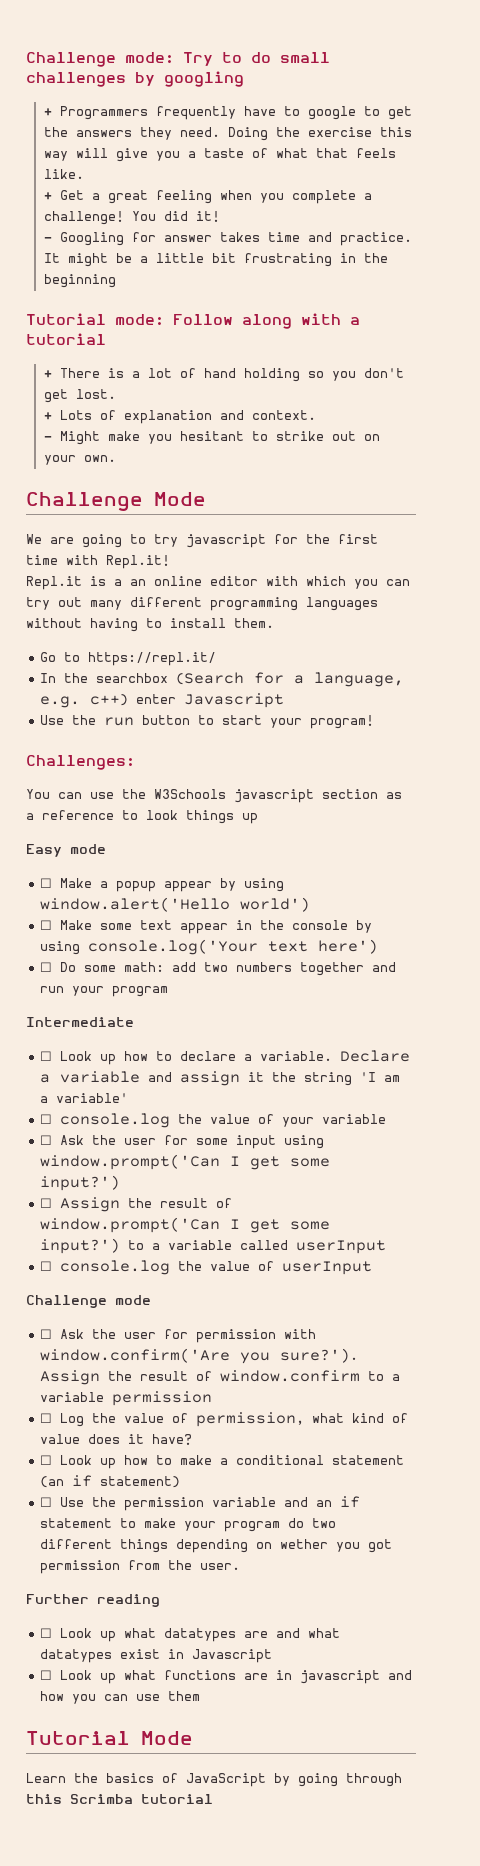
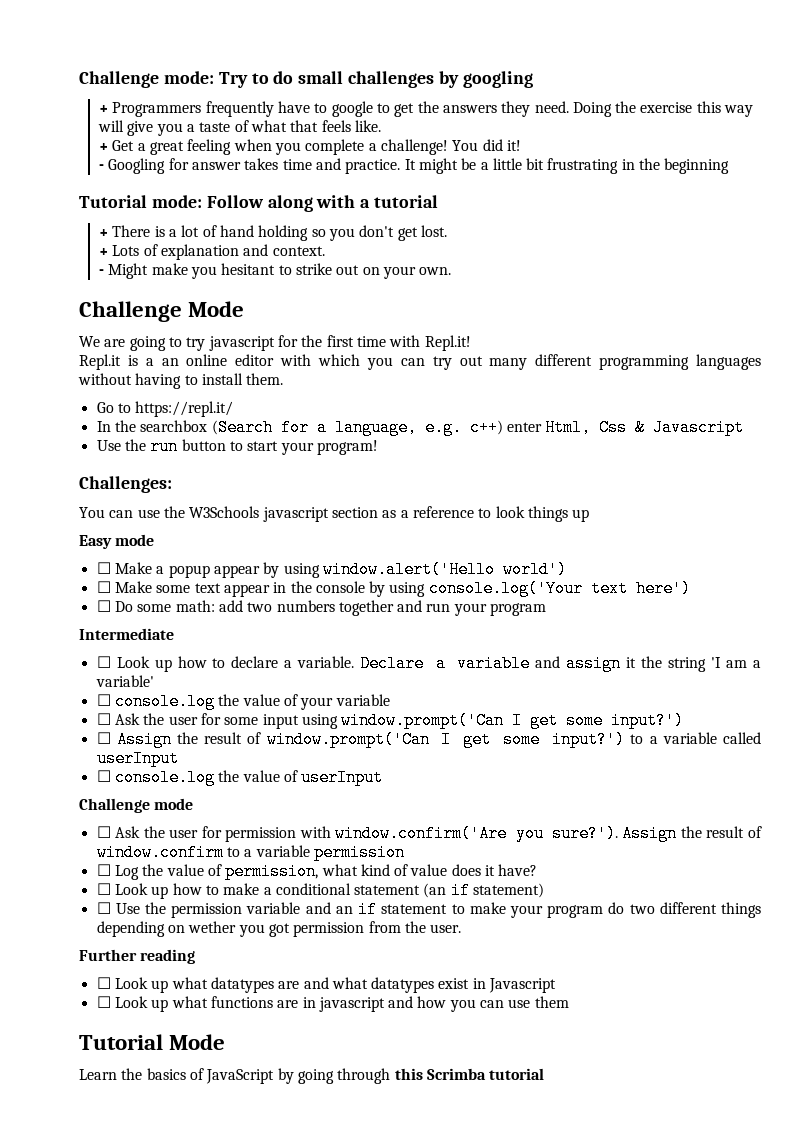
(177, 699) none -> [545,419,646,436] Html, Css &

